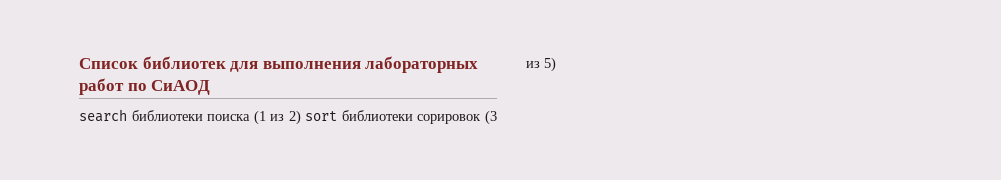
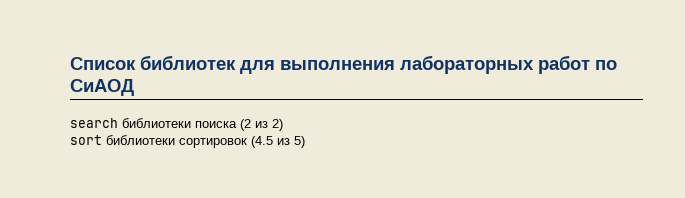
[253,110,266,125] (1 -> [240,119,251,131] (2
(301, 117) none -> (283, 125) //
[417,110,497,125] сорировок (3 -> [179,136,273,148] сортировок (4.5

